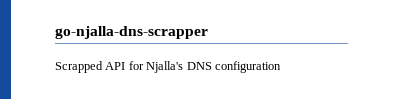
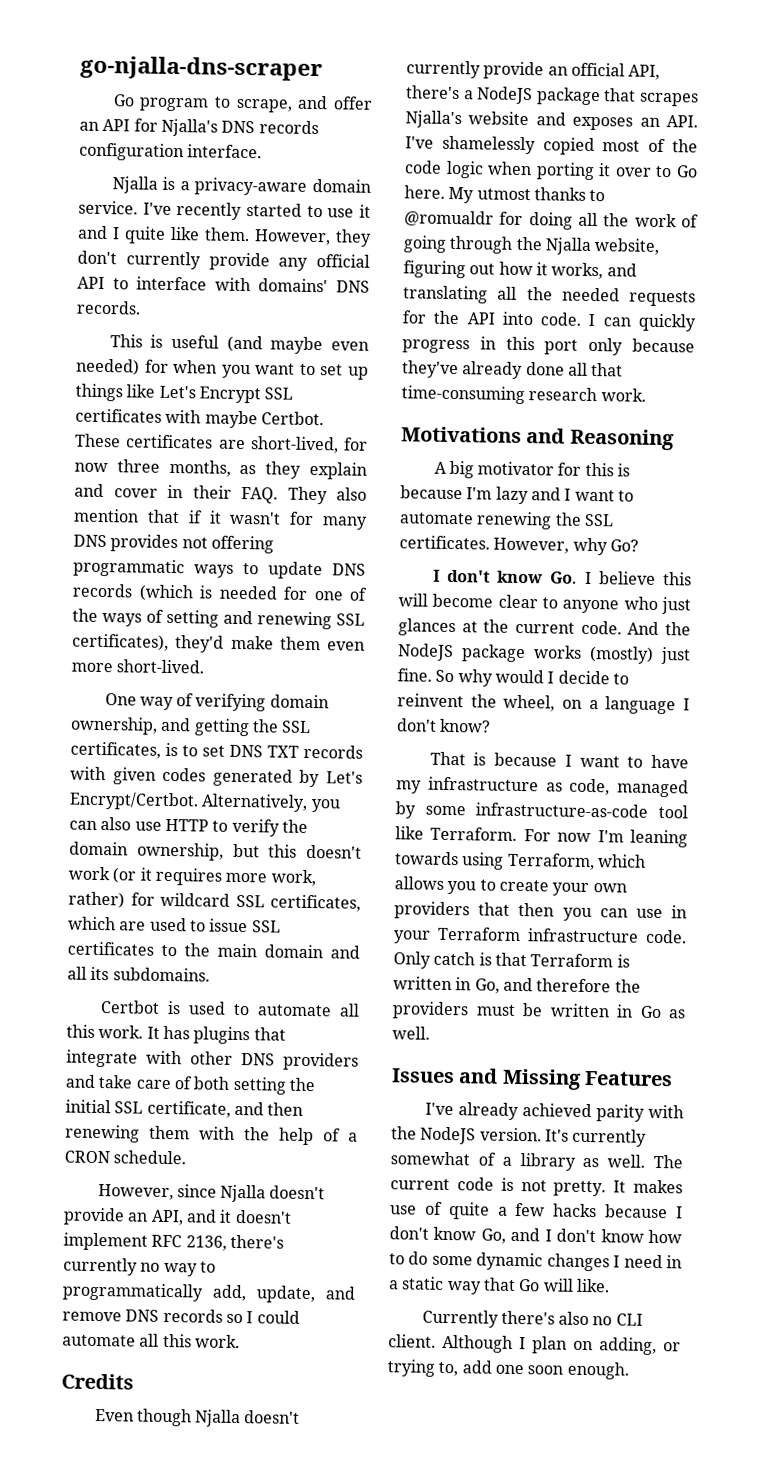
[55,26,208,39] [55,61,281,73] go-njalla-dns-scrapper // Scrapped API for Njalla's DNS configuration -> [80,55,323,82] [112,94,373,113] [79,118,319,137] [79,142,263,162] [111,176,371,196] [78,200,371,220] [77,225,372,247] [77,250,370,271] [77,276,370,293] [76,300,141,315] [109,334,369,355] [76,358,369,380] [75,383,294,404] [75,408,324,429] [75,433,368,454] [74,459,367,480] [74,483,367,505] [73,508,368,530] [73,534,274,554] [73,558,366,580] [72,583,368,602] [72,608,365,630] [72,633,365,653] [71,659,205,674] [104,693,329,712] [70,716,312,737] [70,741,363,759] [70,766,363,788] [69,791,340,813] [69,817,308,837] [69,841,362,861] [68,866,316,887] [68,891,361,912] [68,916,281,933] [67,941,360,959] [67,966,210,982] [99,1000,360,1017] [66,1024,286,1045] [66,1049,359,1071] [65,1074,316,1095] [65,1099,304,1118] [65,1124,358,1146] [64,1150,187,1165] [97,1184,326,1203] [63,1207,292,1226] [63,1232,284,1251] [63,1257,216,1277] [62,1282,356,1304] [62,1308,300,1324] [62,1333,240,1349] [61,1373,134,1390] [94,1408,301,1428] [406,60,661,80] [406,85,699,107] [405,110,698,131] [405,135,698,156] [404,160,698,181] [404,185,606,204] [404,210,699,230] [403,235,661,255] [403,260,637,280] [403,285,696,307] [402,310,696,332] [402,336,695,356] [402,360,624,380] [401,385,646,405] [401,426,675,451] [433,460,631,479] [400,485,634,505] [399,511,614,530] [399,535,639,556] [432,569,692,586] [398,593,691,615] [398,618,691,637] [397,643,691,665] [397,668,629,687] [397,693,690,715] [396,718,492,733] [429,751,689,769] [396,776,689,798] [395,801,688,819] [395,826,688,848] [395,851,646,871] [394,876,627,897] [394,901,687,922] [393,926,687,944] [393,951,630,969] [393,976,641,994] [392,1001,686,1020] [392,1026,430,1040] [391,1068,674,1090] [424,1102,684,1122] [391,1126,648,1147] [390,1151,683,1171] [390,1177,683,1197] [390,1201,683,1220] [389,1226,682,1244] [389,1251,682,1272] [388,1276,610,1295] [421,1309,643,1328] [388,1334,681,1356] [387,1359,629,1380] go-njalla-dns-scraper // Go program to scrape, and offer an API for Njalla's DNS records configuration interface. // Njalla is a privacy-aware domain service. I've recently started to use it and I quite like them. However, they don't currently provide any official API to interface with domains' DNS records. // This is useful (and maybe even needed) for when you want to set up things like Let's Encrypt SSL certificates with maybe Certbot. These certificates are short-lived, for now three months, as they explain and cover in their FAQ. They also mention that if it wasn't for many DNS provides not offering programmatic ways to update DNS records (which is needed for one of the ways of setting and renewing SSL certificates), they'd make them even more short-lived. // One way of verifying domain ownership, and getting the SSL certificates, is to set DNS TXT records with given codes generated by Let's Encrypt/Certbot. Alternatively, you can also use HTTP to verify the domain ownership, but this doesn't work (or it requires more work, rather) for wildcard SSL certificates, which are used to issue SSL certificates to the main domain and all its subdomains. // Certbot is used to automate all this work. It has plugins that integrate with other DNS providers and take care of both setting the initial SSL certificate, and then renewing them with the help of a CRON schedule. // However, since Njalla doesn't provide an API, and it doesn't implement RFC 2136, there's currently no way to programmatically add, update, and remove DNS records so I could automate all this work. // Credits // Even though Njalla doesn't currently provide an official API, there's a NodeJS package that scrapes Njalla's website and exposes an API. I've shamelessly copied most of the code logic when porting it over to Go here. My utmost thanks to @romualdr for doing all the work of going through the Njalla website, figuring out how it works, and translating all the needed requests for the API into code. I can quickly progress in this port only because they've already done all that time-consuming research work. // Motivations and Reasoning // A big motivator for this is because I'm lazy and I want to automate renewing the SSL certificates. However, why Go? // I don't know Go. I believe this will become clear to anyone who just glances at the current code. And the NodeJS package works (mostly) just fine. So why would I decide to reinvent the wheel, on a language I don't know? // That is because I want to have my infrastructure as code, managed by some infrastructure-as-code tool like Terraform. For now I'm leaning towards using Terraform, which allows you to create your own providers that then you can use in your Terraform infrastructure code. Only catch is that Terraform is written in Go, and therefore the providers must be written in Go as well. // Issues and Missing Features // I've already achieved parity with the NodeJS version. It's currently somewhat of a library as well. The current code is not pretty. It makes use of quite a few hacks because I don't know Go, and I don't know how to do some dynamic changes I need in a static way that Go will like. // Currently there's also no CLI client. Although I plan on adding, or trying to, add one soon enough.

